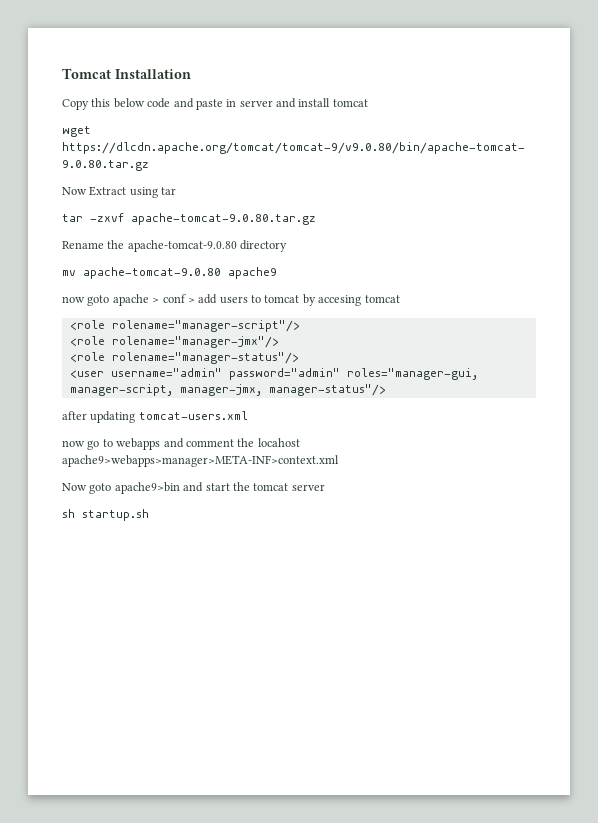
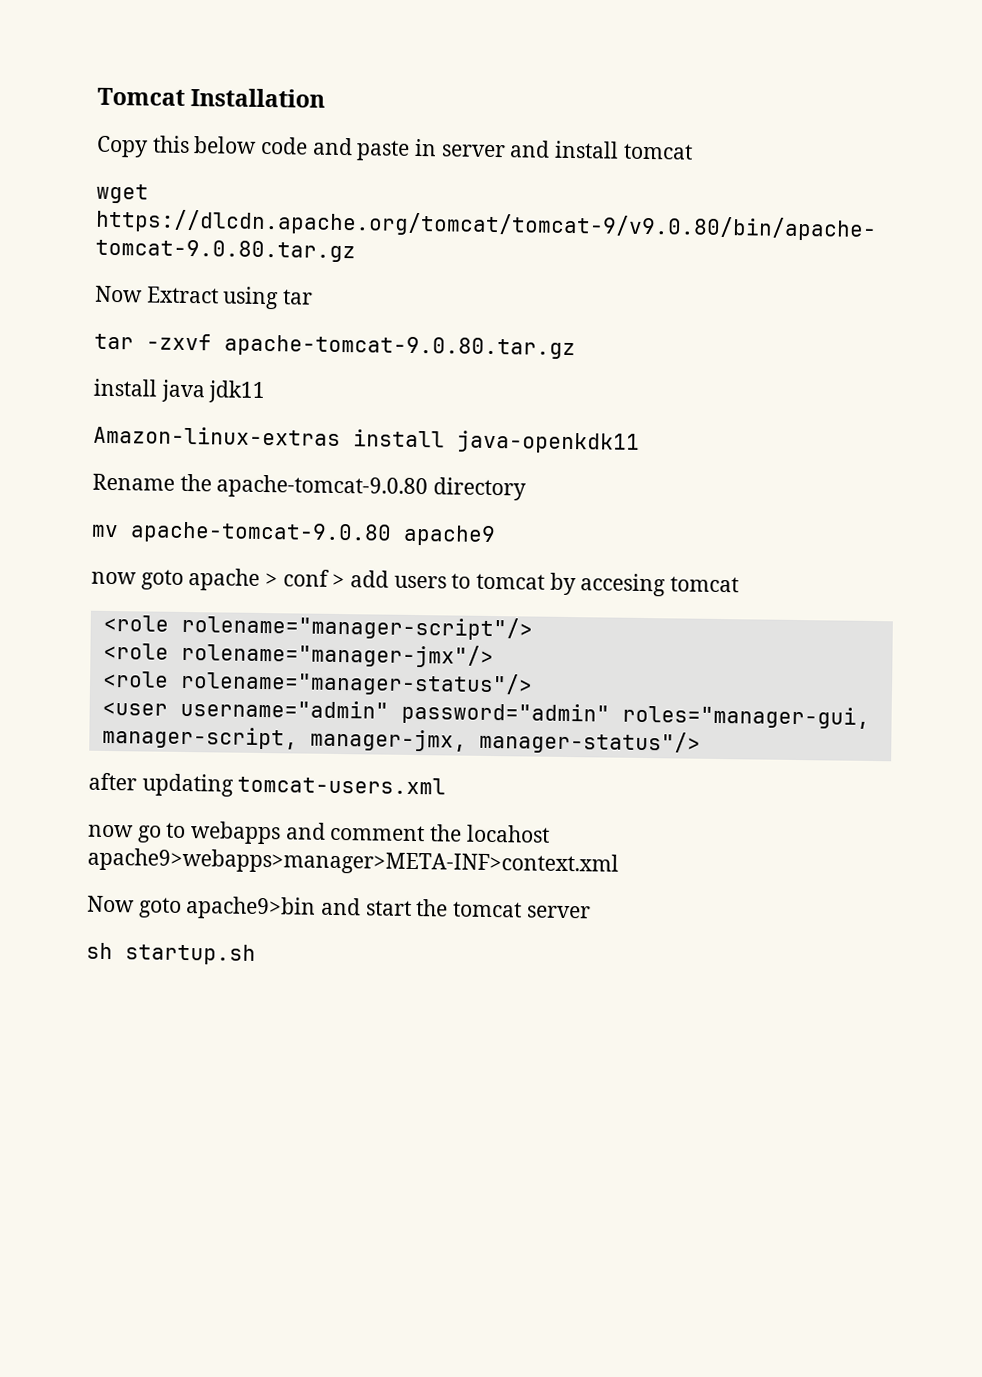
(316, 219) none -> [93,378,267,404] [93,425,640,454] // install java jdk11 // Amazon-linux-extras install java-openkdk11

